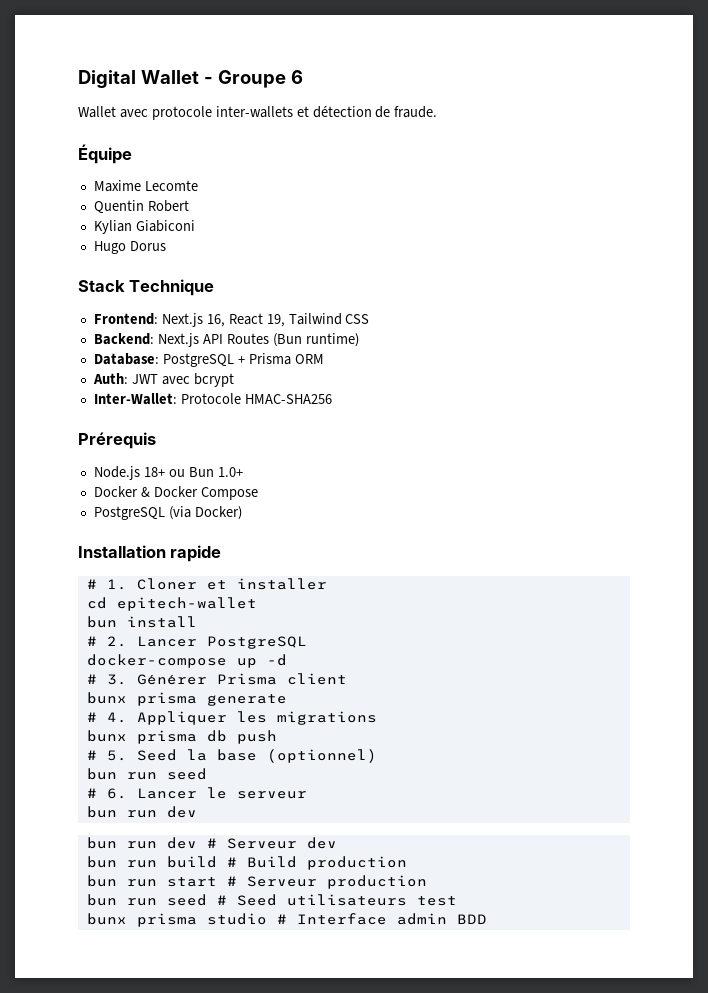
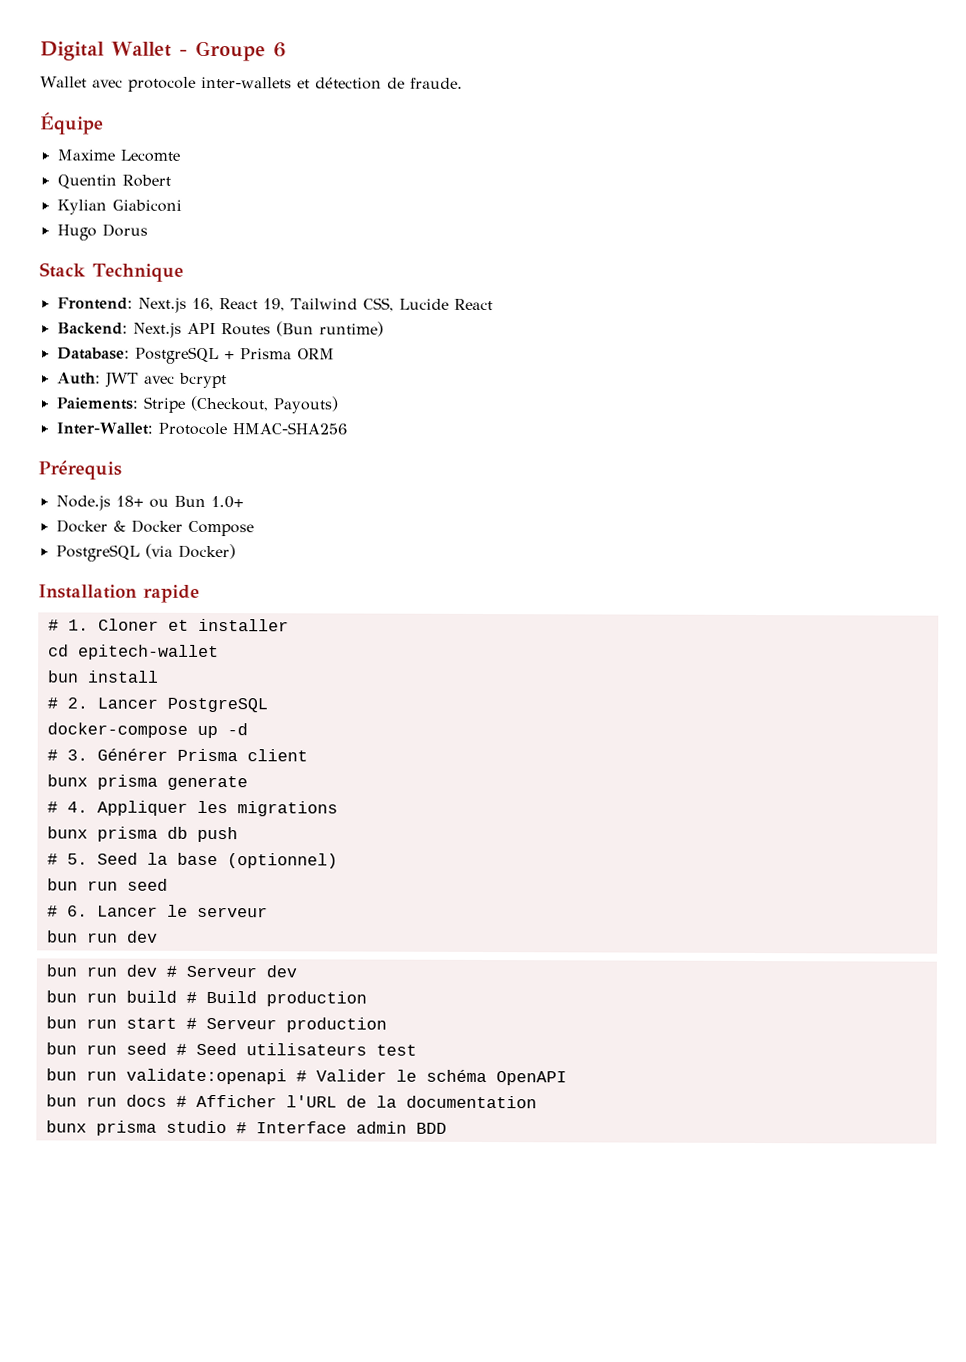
[345,314,370,324] CSS -> [362,297,493,312] CSS, Lucide React
(234, 380) none -> [55,395,339,414] // Paiements: Stripe (Checkout, Payouts)
(457, 901) none -> [45,1068,567,1086] [45,1094,537,1109] // bun run validate:openapi # Valider le schéma OpenAPI // bun run docs # Afficher l'URL de la documentation

